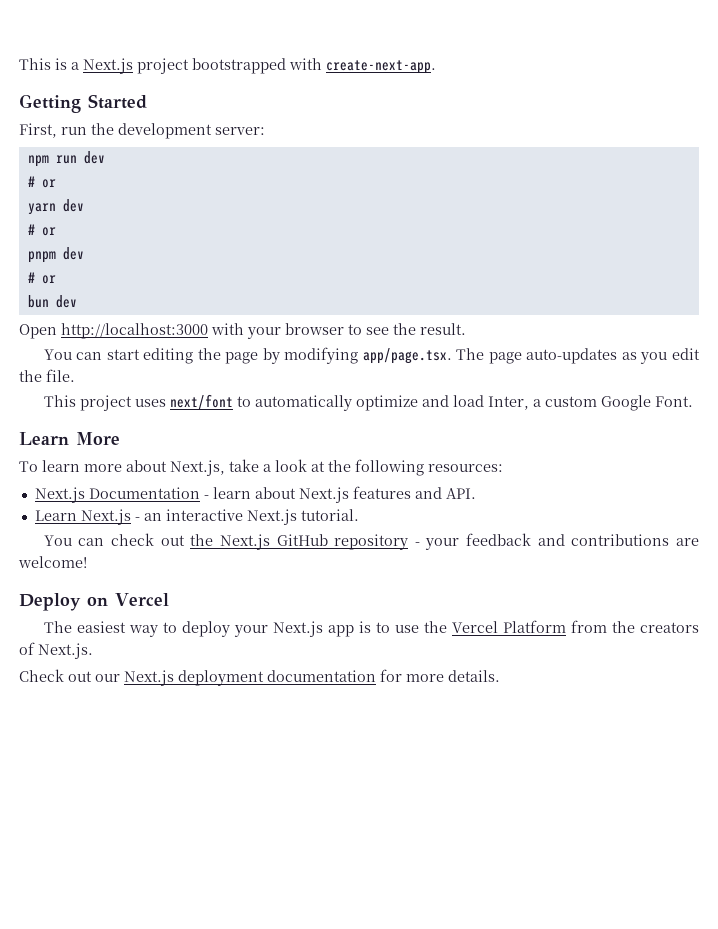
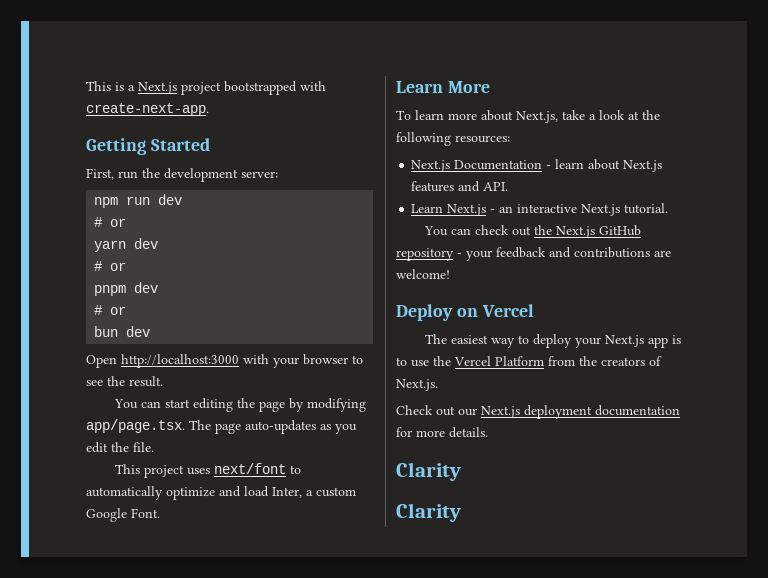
(500, 676) none -> [396,462,461,481] [396,503,461,522] // Clarity // Clarity

